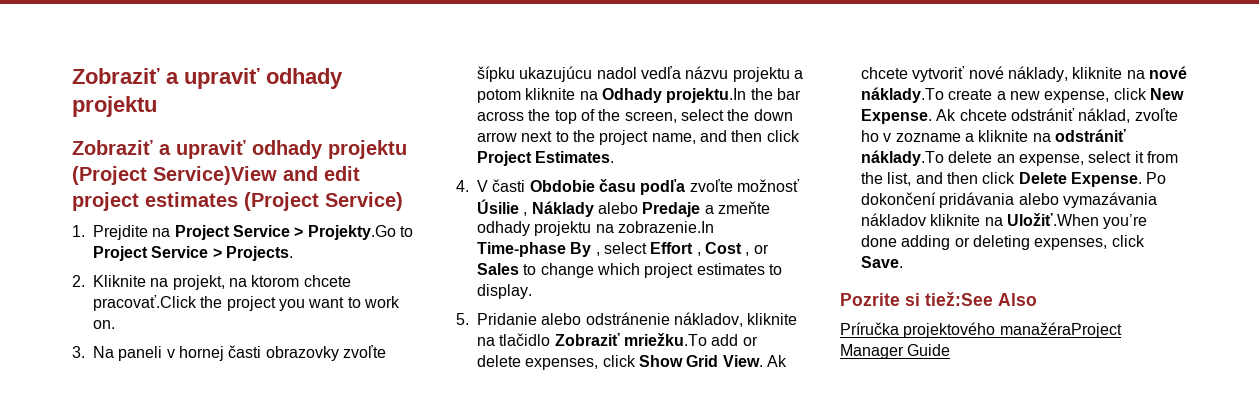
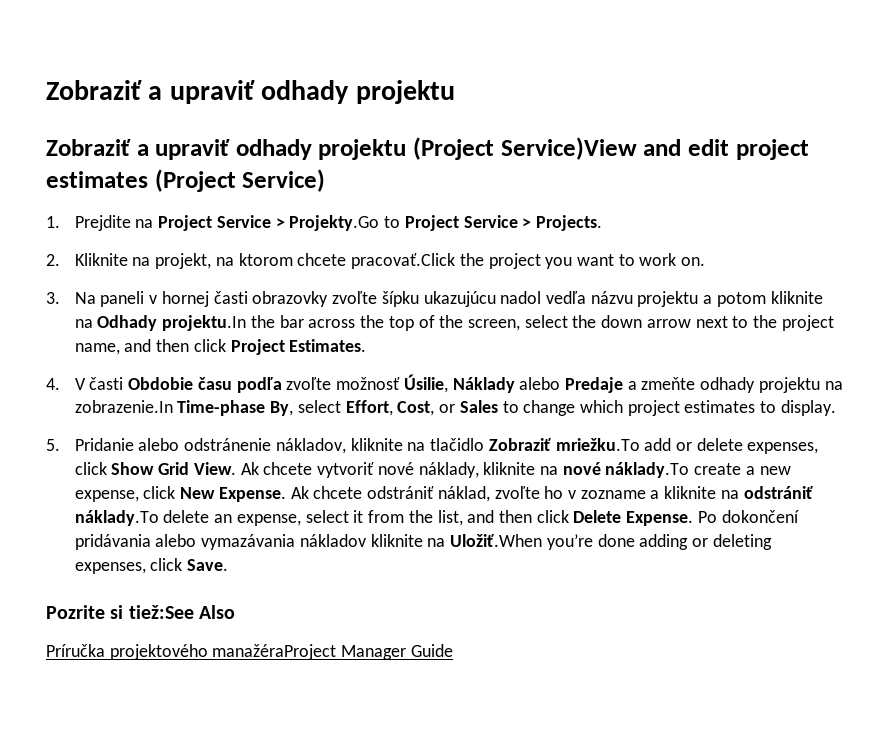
[477,199,528,216] Úsilie , -> [403,374,448,393] Úsilie,
[570,242,750,257] By , select Effort , Cost , -> [270,400,435,416] By, select Effort, Cost,

